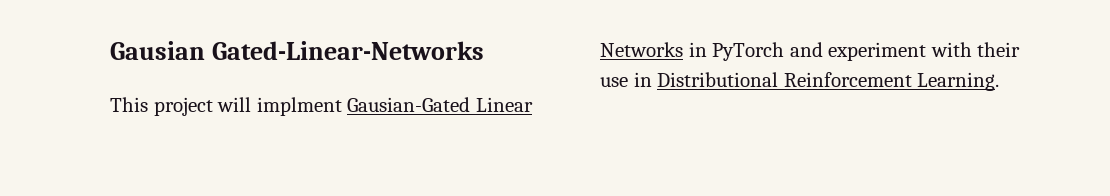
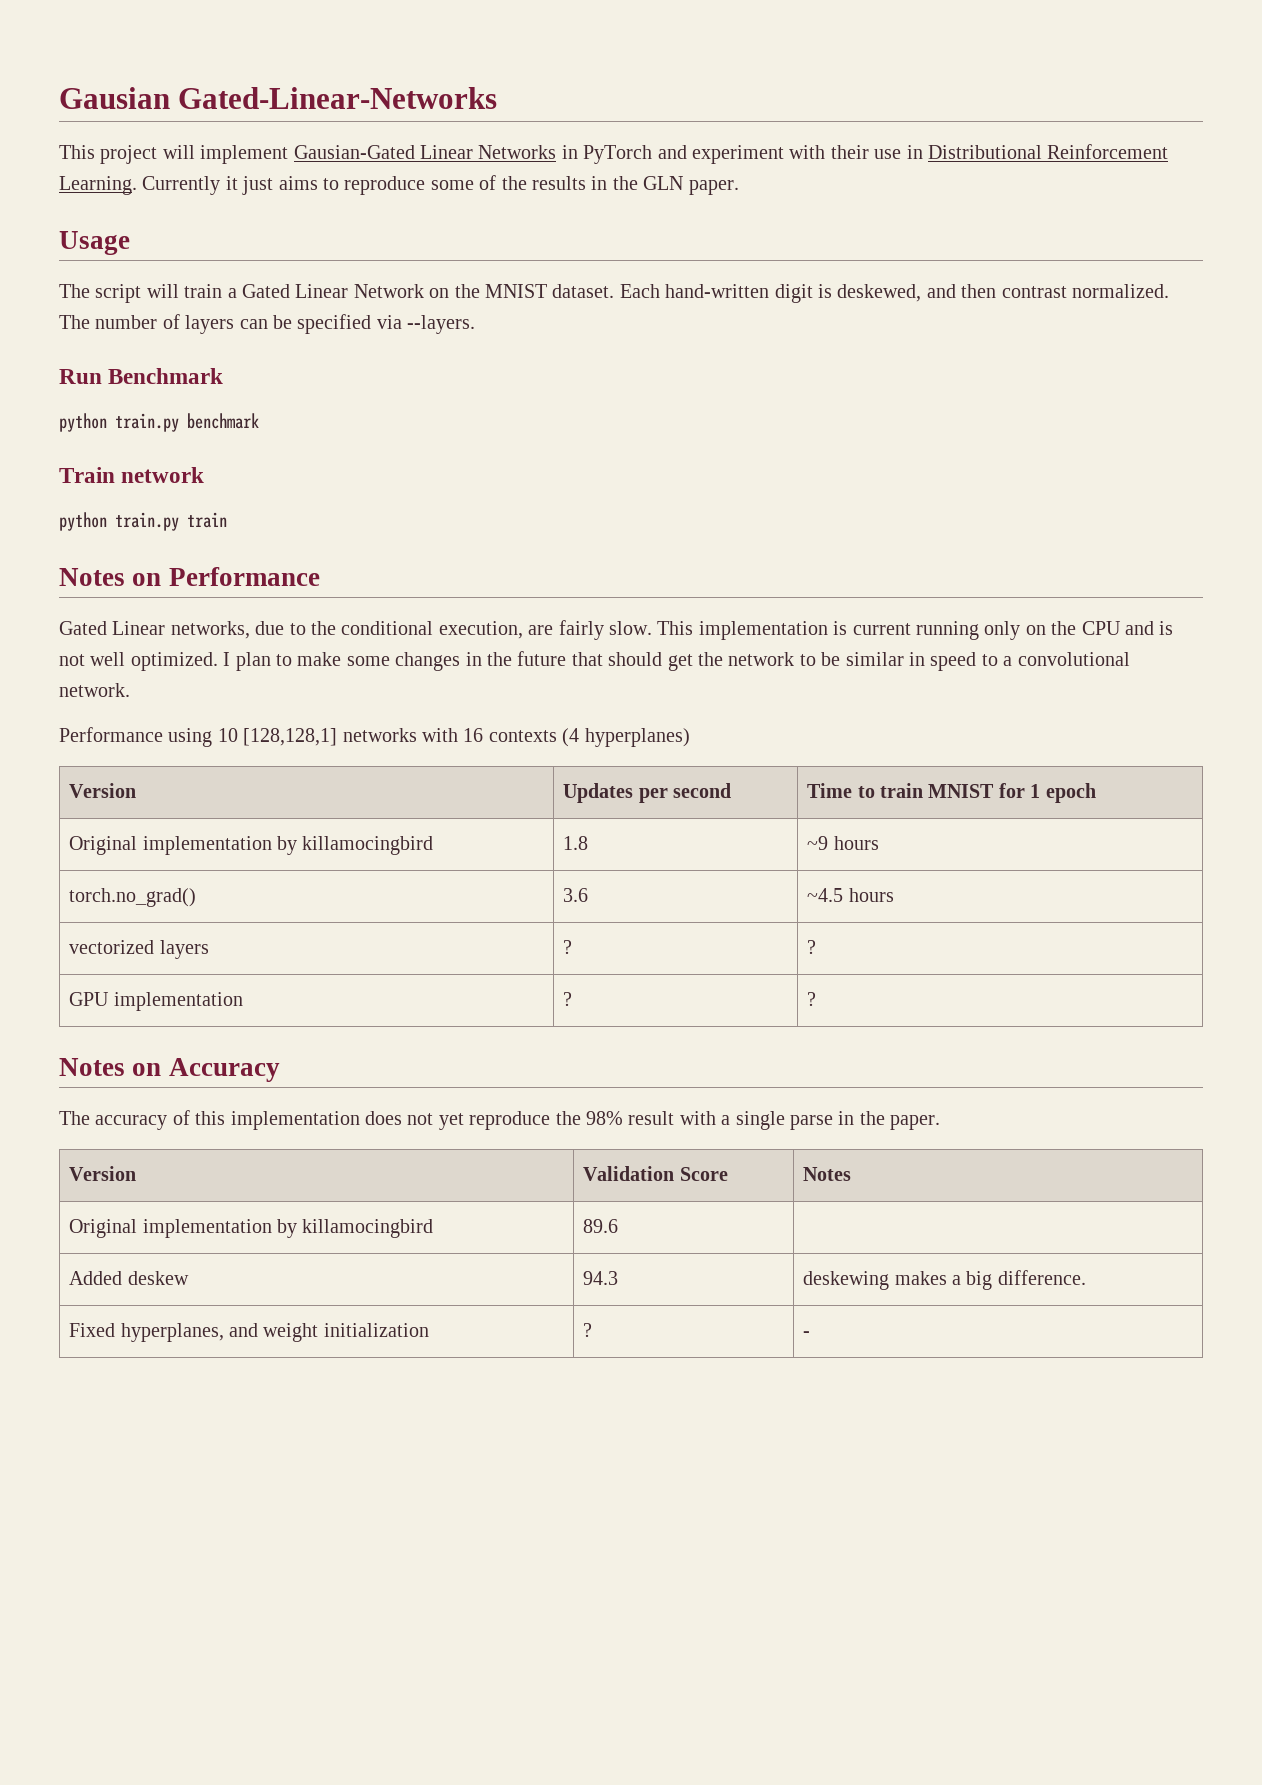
[256,97,342,116] implment -> [200,145,289,164] implement
(1000, 81) none -> [142,175,739,195] [59,231,130,255] [59,284,1169,303] [59,314,476,334] [59,368,224,384] [59,413,259,432] [59,467,205,483] [59,512,227,531] [59,567,320,586] [59,620,1174,640] [59,651,1130,671] [59,683,130,697] [59,727,690,747] [69,783,137,798] [563,783,731,803] [807,783,1096,803] [69,836,434,855] [563,836,589,850] [807,836,879,850] [69,888,197,907] [563,888,589,902] [807,888,894,902] [69,940,209,959] [563,940,573,954] [807,940,817,954] [69,992,243,1011] [563,992,573,1006] [807,992,817,1006] [59,1058,280,1082] [59,1110,941,1130] [69,1166,137,1181] [583,1166,728,1181] [803,1167,852,1181] [69,1219,434,1238] [583,1219,619,1233] [69,1271,189,1285] [583,1271,619,1285] [803,1270,1086,1290] [69,1323,429,1342] [583,1323,593,1337] [803,1331,811,1337] Currently it just aims to reproduce some of the results in the GLN paper. // Usage // The script will train a Gated Linear Network on the MNIST dataset. Each hand-written digit is deskewed, and then contrast normalized. The number of layers can be specified via --layers. // Run Benchmark // python train.py benchmark // Train network // python train.py train // Notes on Performance // Gated Linear networks, due to the conditional execution, are fairly slow. This implementation is current running only on the CPU and is not well optimized. I plan to make some changes in the future that should get the network to be similar in speed to a convolutional network. // Performance using 10 [128,128,1] networks with 16 contexts (4 hyperplanes) // Version | Updates per second | Time to train MNIST for 1 epoch // Original implementation by killamocingbird | 1.8 | ~9 hours // torch.no_grad() | 3.6 | ~4.5 hours // vectorized layers | ? | ? // GPU implementation | ? | ? // Notes on Accuracy // The accuracy of this implementation does not yet reproduce the 98% result with a single parse in the paper. // Version | Validation Score | Notes // Original implementation by killamocingbird | 89.6 | // Added deskew | 94.3 | deskewing makes a big difference. // Fixed hyperplanes, and weight initialization | ? | -

